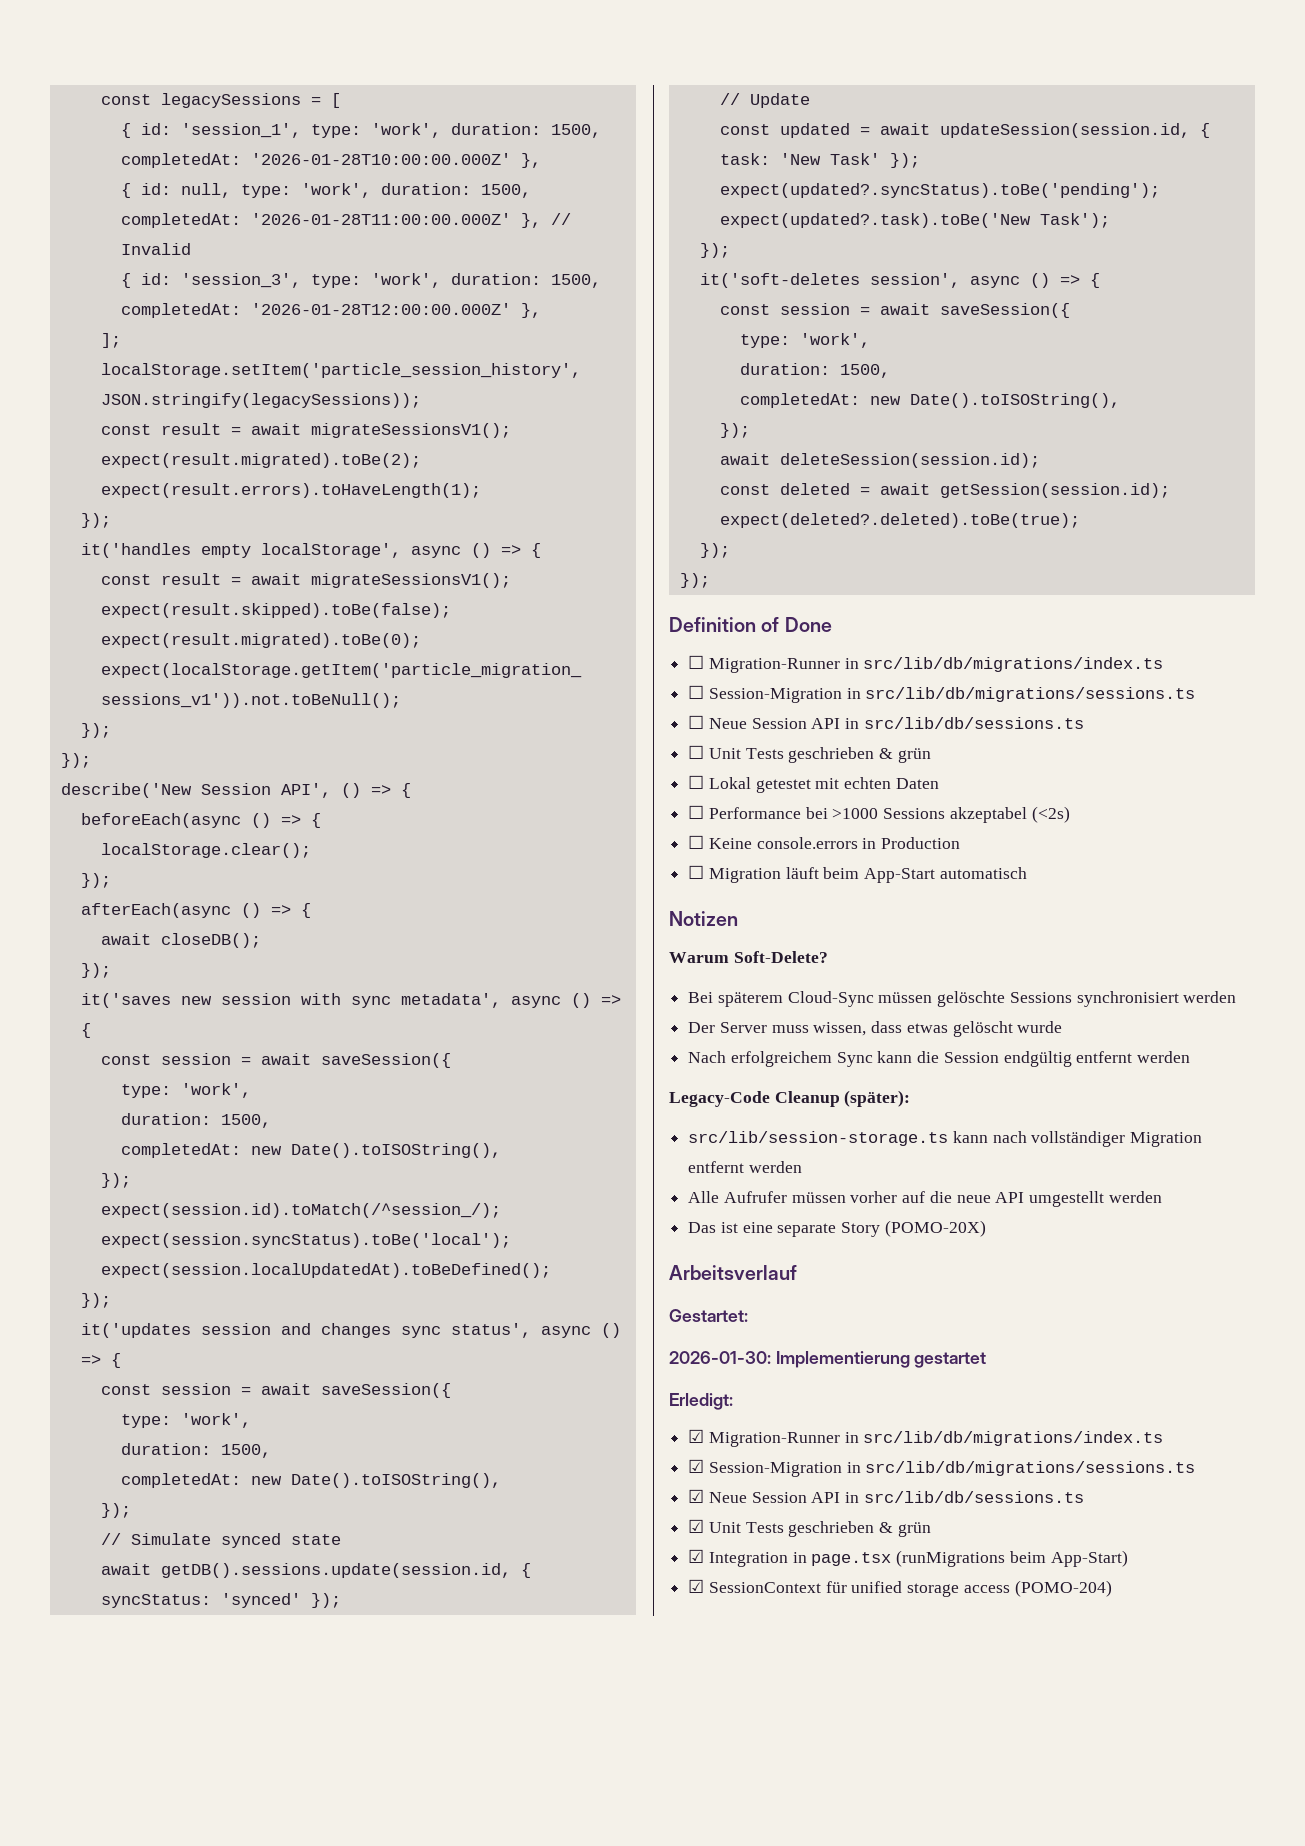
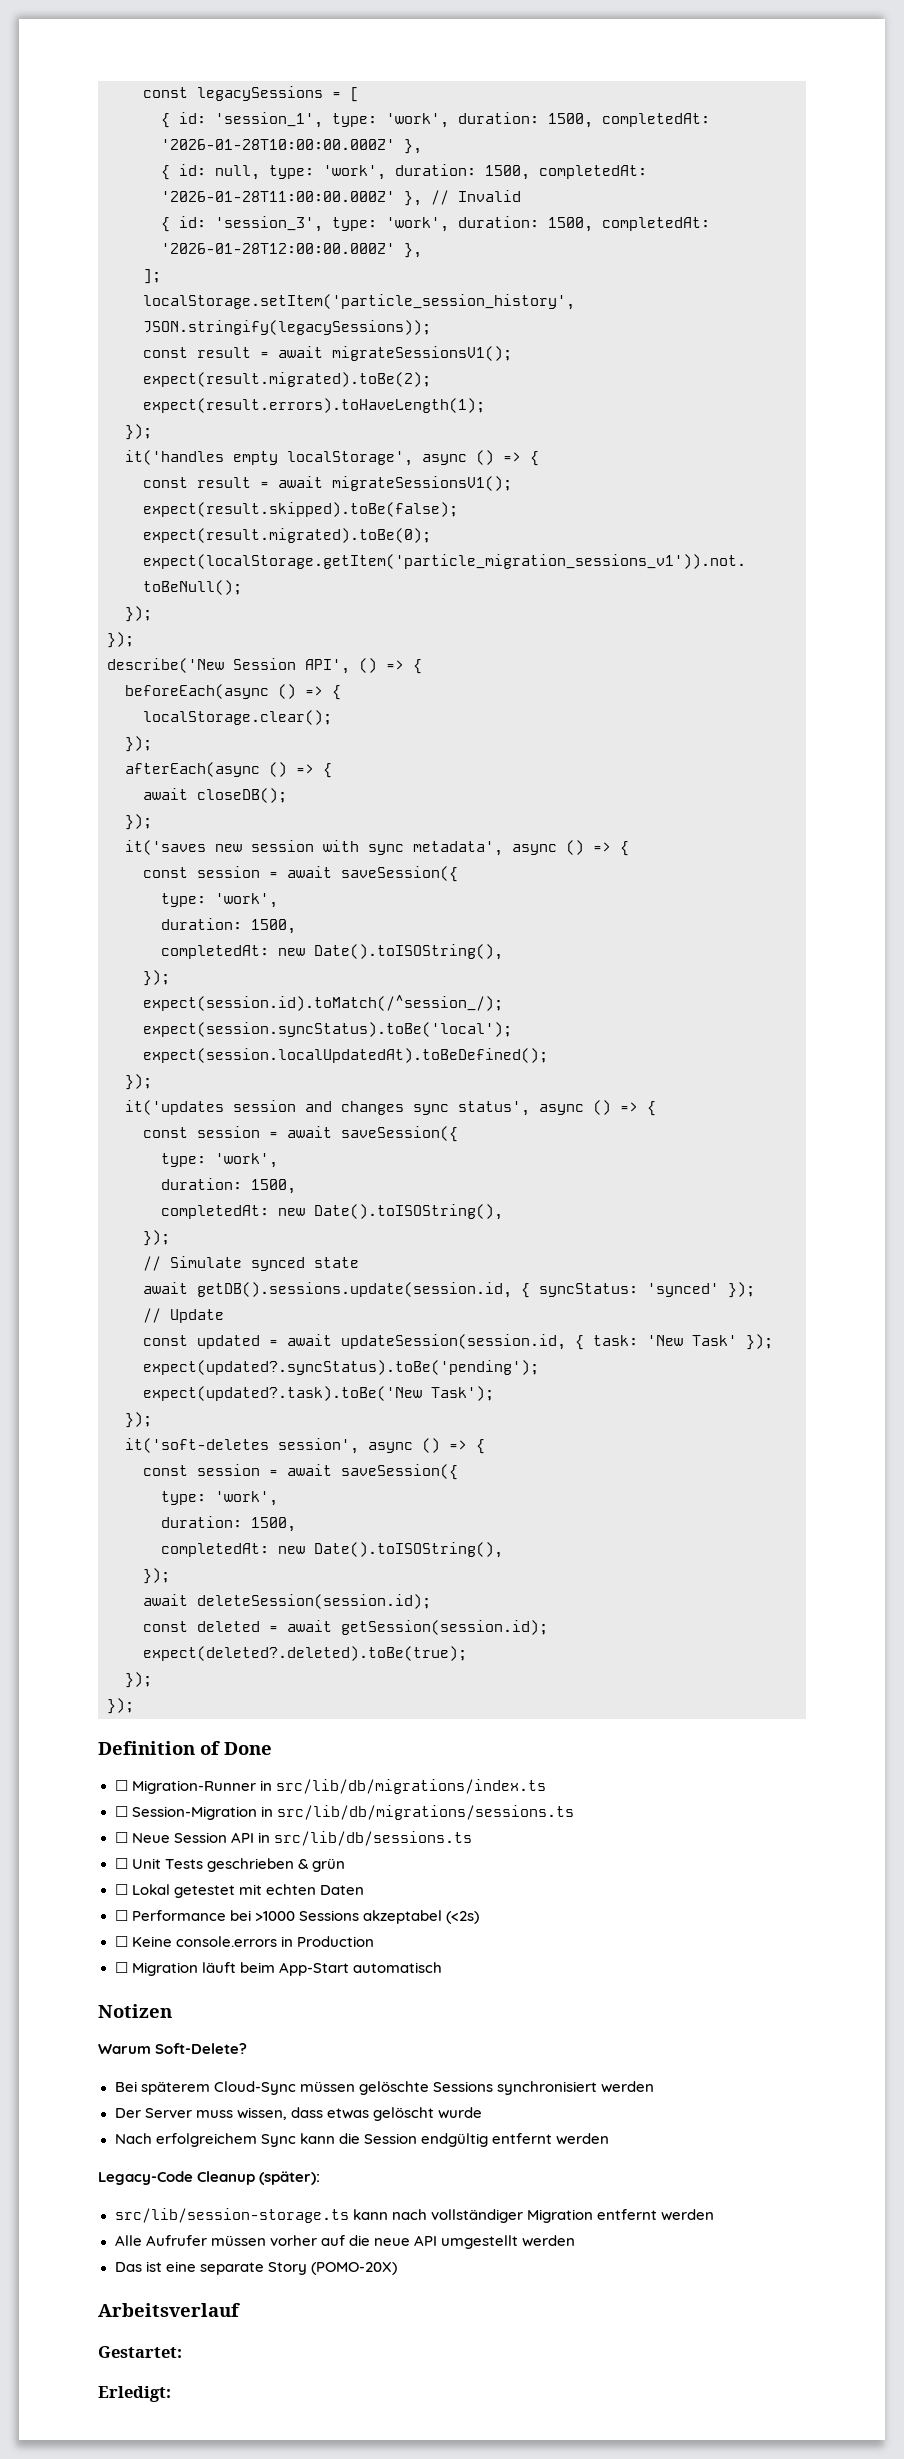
[669,1351,987,1368] [669,1393,733,1410] [688,1429,1164,1447] [688,1459,1196,1477] [688,1489,1084,1503] [688,1519,931,1537] [688,1549,1128,1567] [688,1579,1112,1597] 2026-01-30: Implementierung gestartet // Erledigt: // ☑ Migration-Runner in src/lib/db/migrations/index.ts // ☑ Session-Migration in src/lib/db/migrations/sessions.ts // ☑ Neue Session API in src/lib/db/sessions.ts // ☑ Unit Tests geschrieben & grün // ☑ Integration in page.tsx (runMigrations beim App-Start) // ☑ SessionContext für unified storage access (POMO-204) -> [98,2386,171,2402] Erledigt:

